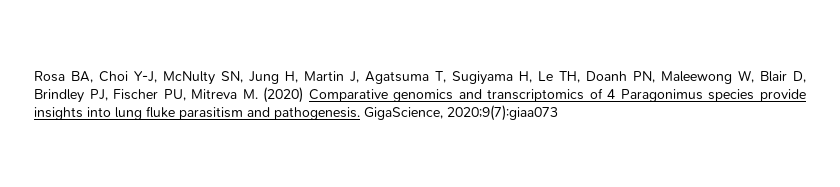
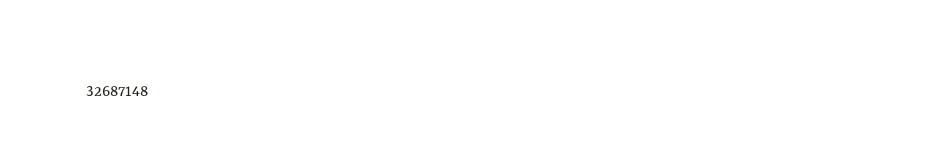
[34,70,806,85] [34,87,806,103] [34,105,558,121] Rosa BA, Choi Y-J, McNulty SN, Jung H, Martin J, Agatsuma T, Sugiyama H, Le TH, Doanh PN, Maleewong W, Blair D, Brindley PJ, Fischer PU, Mitreva M. (2020) Comparative genomics and transcriptomics of 4 Paragonimus species provide insights into lung fluke parasitism and pathogenesis. GigaScience, 2020;9(7):giaa073 -> [86,86,148,96] 32687148

